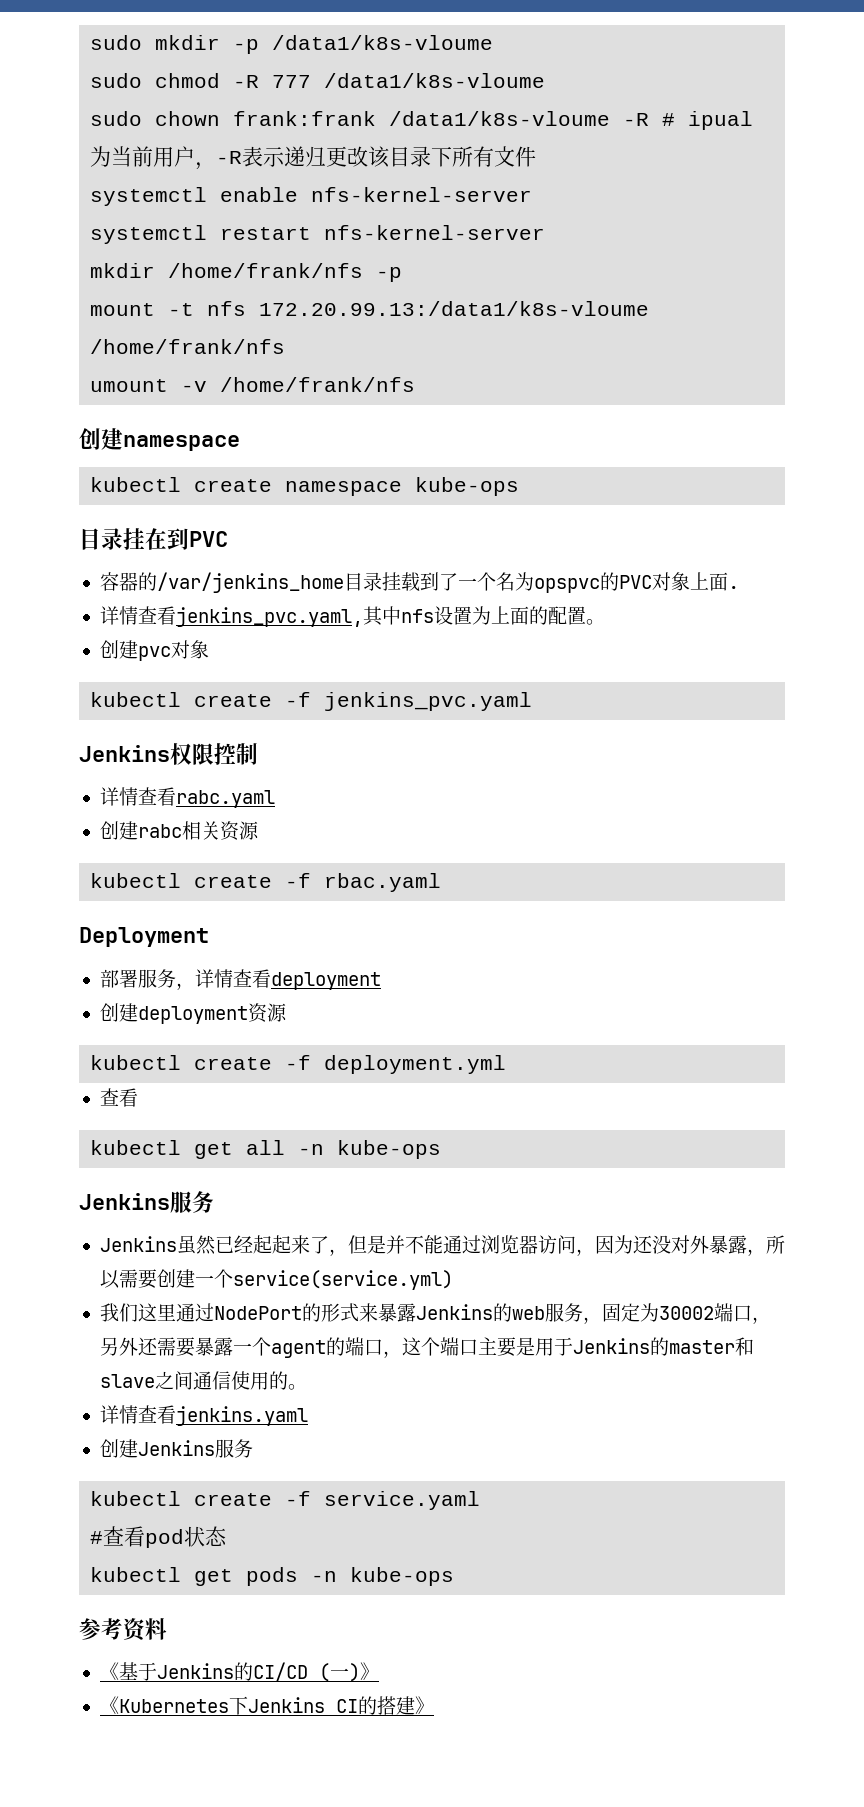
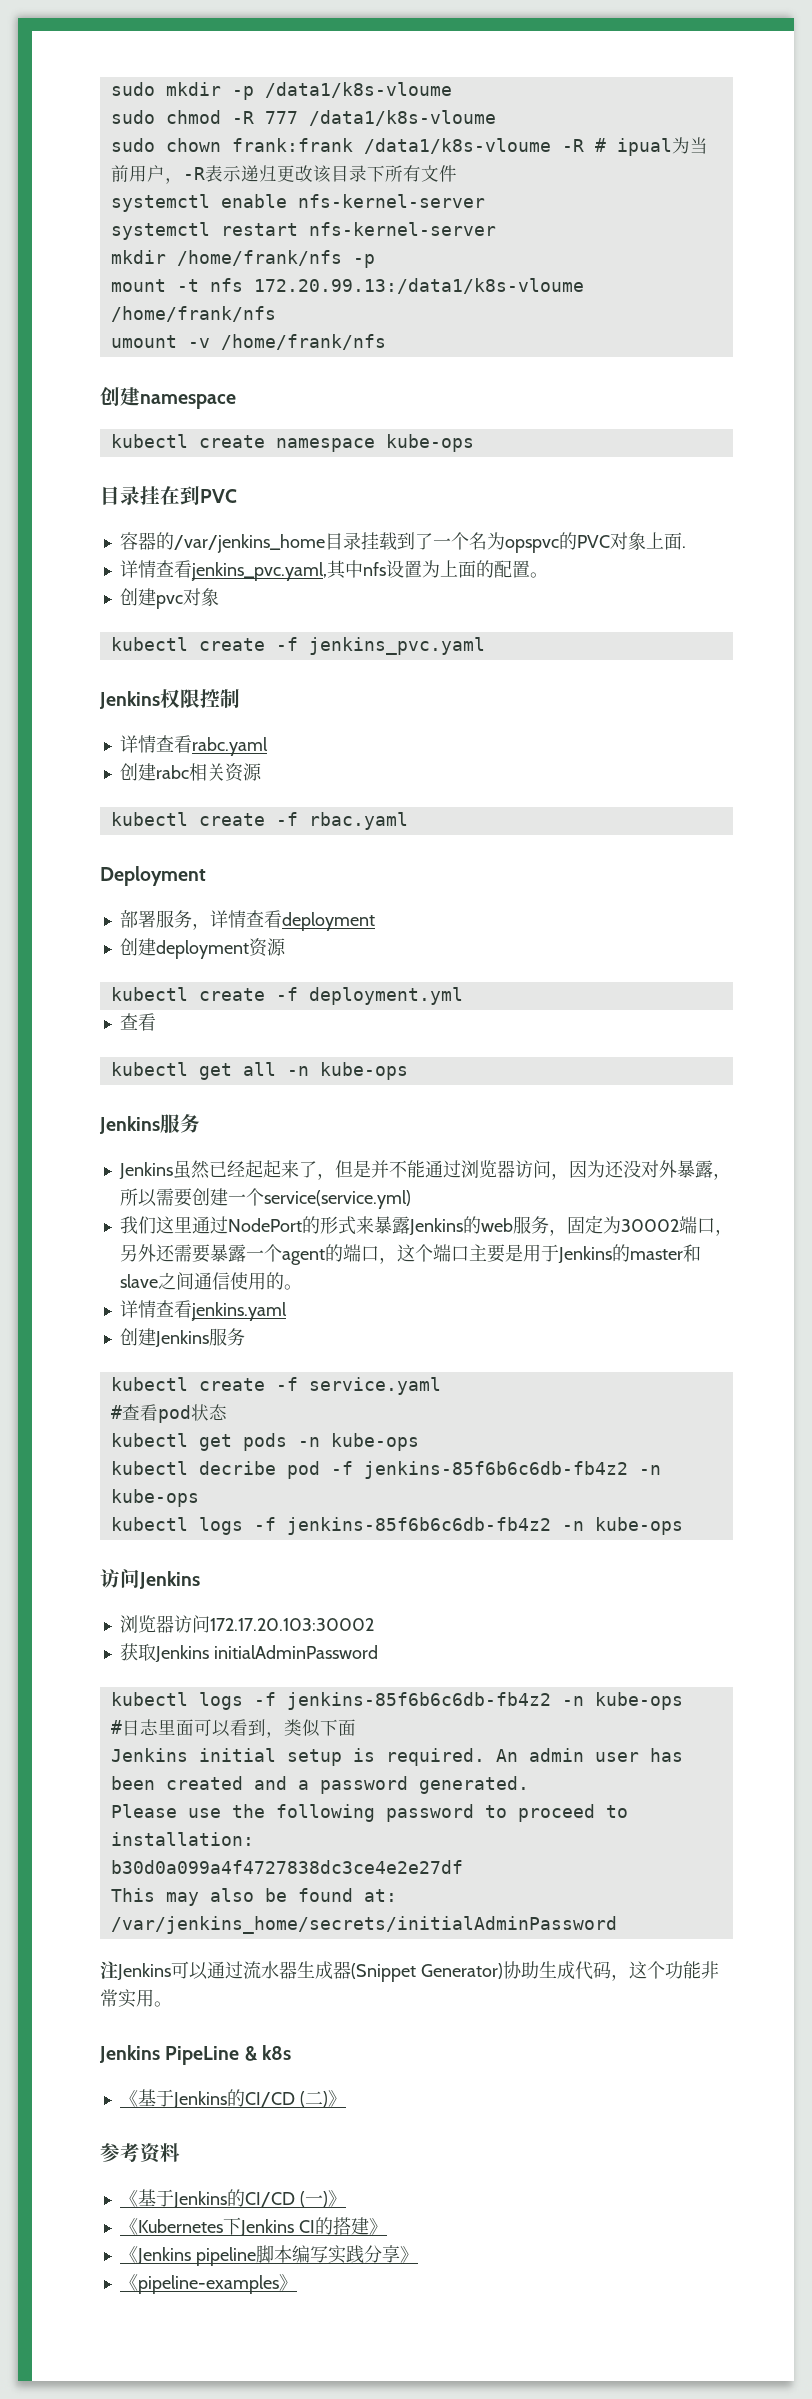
(455, 1576) none -> [110,1461,661,1479] [110,1489,199,1507] [110,1517,683,1535] [100,1569,200,1589] [119,1615,374,1633] [119,1643,378,1663] [110,1692,683,1710] [110,1719,356,1738] [110,1748,683,1766] [110,1776,529,1794] [110,1804,628,1822] [110,1832,254,1846] [110,1860,463,1874] [110,1888,397,1906] [110,1916,617,1934] [100,1961,719,1982] [100,1989,172,2008] [99,2045,291,2065] [119,2089,346,2109] // kubectl decribe pod -f jenkins-85f6b6c6db-fb4z2 -n kube-ops // kubectl logs -f jenkins-85f6b6c6db-fb4z2 -n kube-ops // 访问Jenkins // 浏览器访问172.17.20.103:30002 // 获取Jenkins initialAdminPassword // kubectl logs -f jenkins-85f6b6c6db-fb4z2 -n kube-ops // #日志里面可以看到，类似下面 // Jenkins initial setup is required. An admin user has been created and a password generated. // Please use the following password to proceed to installation: // b30d0a099a4f4727838dc3ce4e2e27df // This may also be found at: /var/jenkins_home/secrets/initialAdminPassword // 注Jenkins可以通过流水器生成器(Snippet Generator)协助生成代码，这个功能非常实用。 // Jenkins PipeLine & k8s // 《基于Jenkins的CI/CD (二)》
(434, 1705) none -> [119,2245,418,2266] [119,2274,297,2294] // 《Jenkins pipeline脚本编写实践分享》 // 《pipeline-examples》

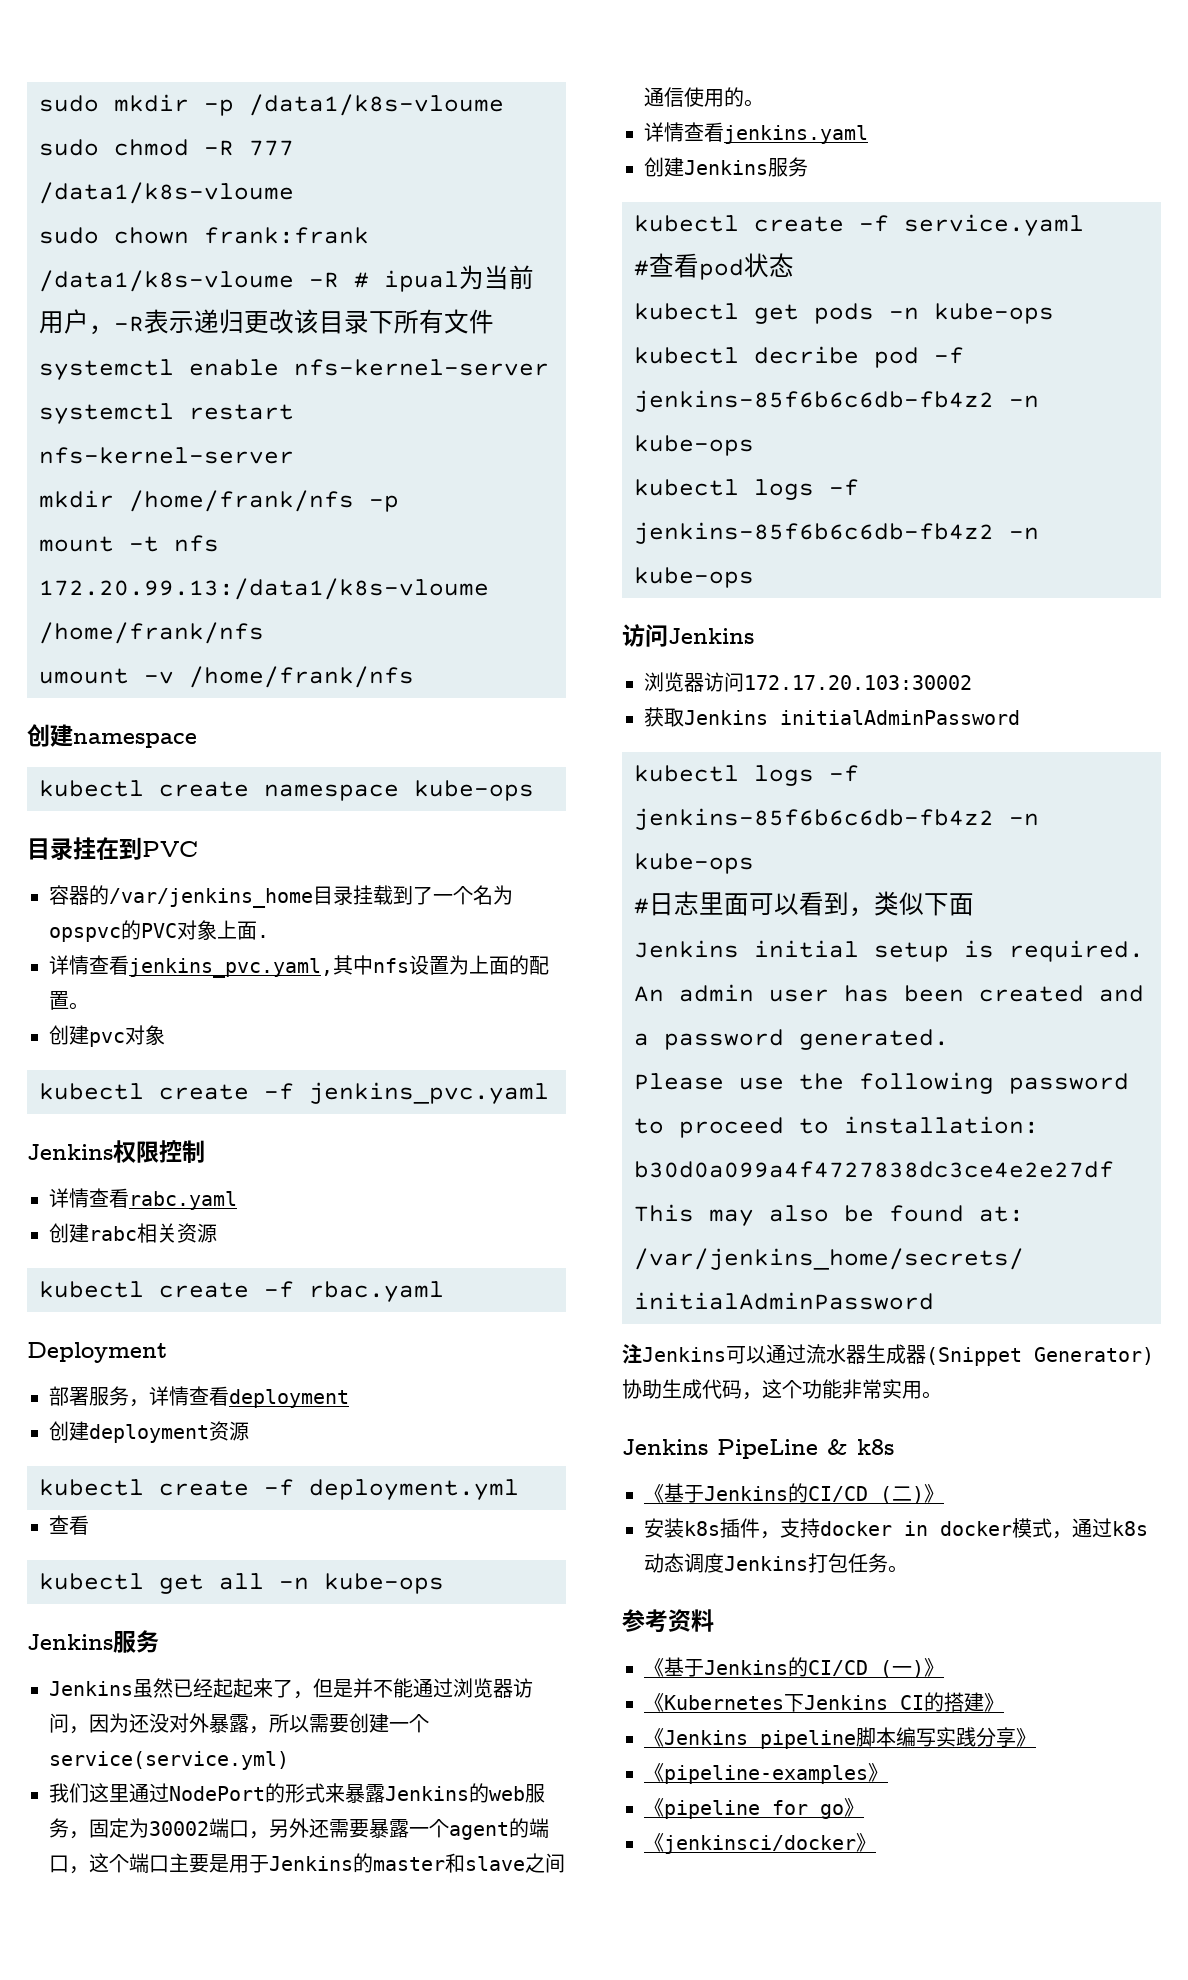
(346, 2098) none -> [644,1518,1148,1539] [644,1553,908,1573] // 安装k8s插件，支持docker in docker模式，通过k8s动态调度Jenkins打包任务。
(297, 2282) none -> [644,1798,864,1819] [644,1833,876,1854] // 《pipeline for go》 // 《jenkinsci/docker》

